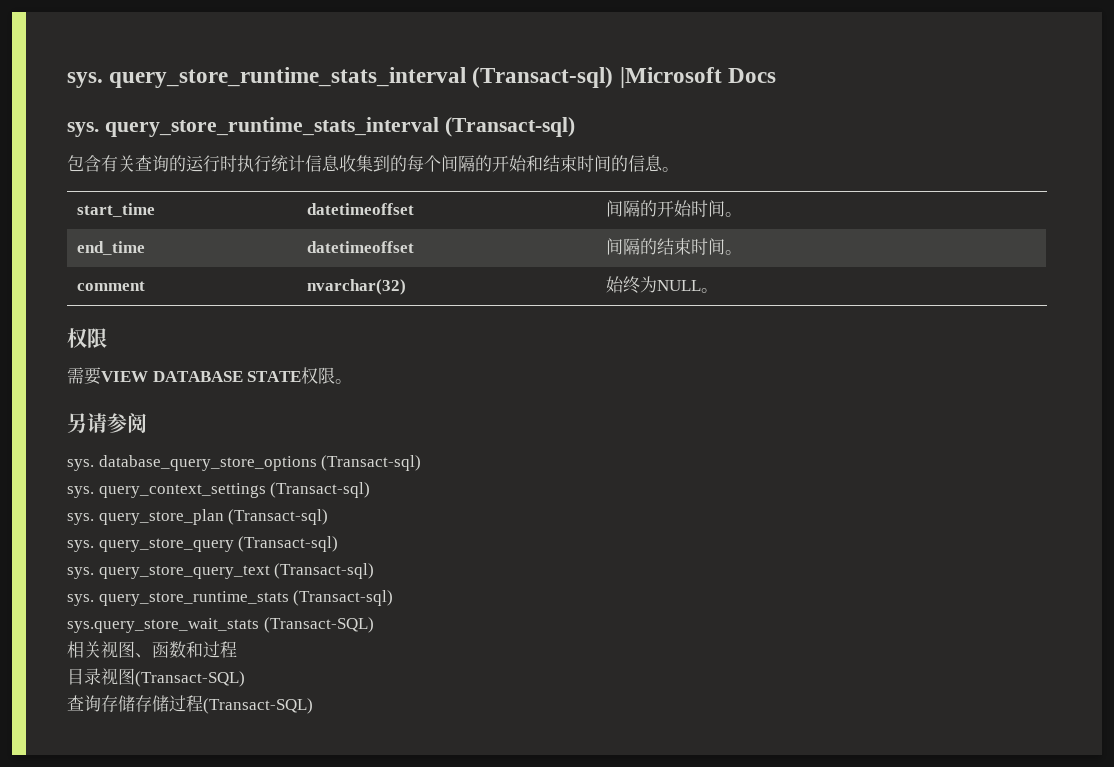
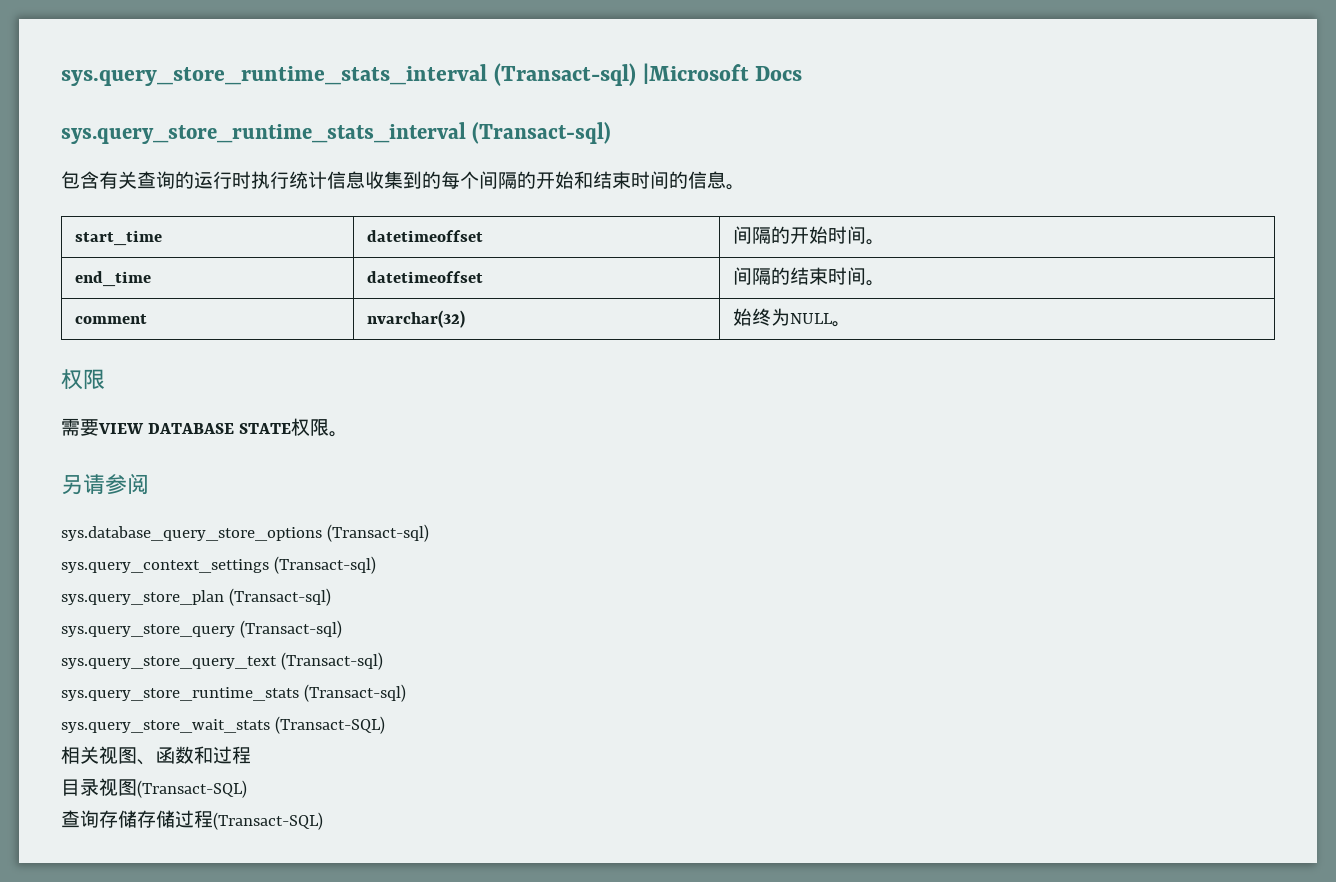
[67,67,467,88] sys. query_store_runtime_stats_interval -> [61,64,487,86] sys.query_store_runtime_stats_interval
[67,117,439,137] sys. query_store_runtime_stats_interval -> [61,122,466,144] sys.query_store_runtime_stats_interval
[67,455,422,471] [67,482,371,498] [67,509,329,525] [67,536,339,552] [67,563,375,579] [67,591,289,606] sys. database_query_store_options (Transact-sql) // sys. query_context_settings (Transact-sql) // sys. query_store_plan (Transact-sql) // sys. query_store_query (Transact-sql) // sys. query_store_query_text (Transact-sql) // sys. query_store_runtime_stats -> [61,524,429,542] [61,556,376,574] [61,588,331,606] [61,620,342,638] [61,652,383,670] [61,687,299,701] sys.database_query_store_options (Transact-sql) // sys.query_context_settings (Transact-sql) // sys.query_store_plan (Transact-sql) // sys.query_store_query (Transact-sql) // sys.query_store_query_text (Transact-sql) // sys.query_store_runtime_stats

